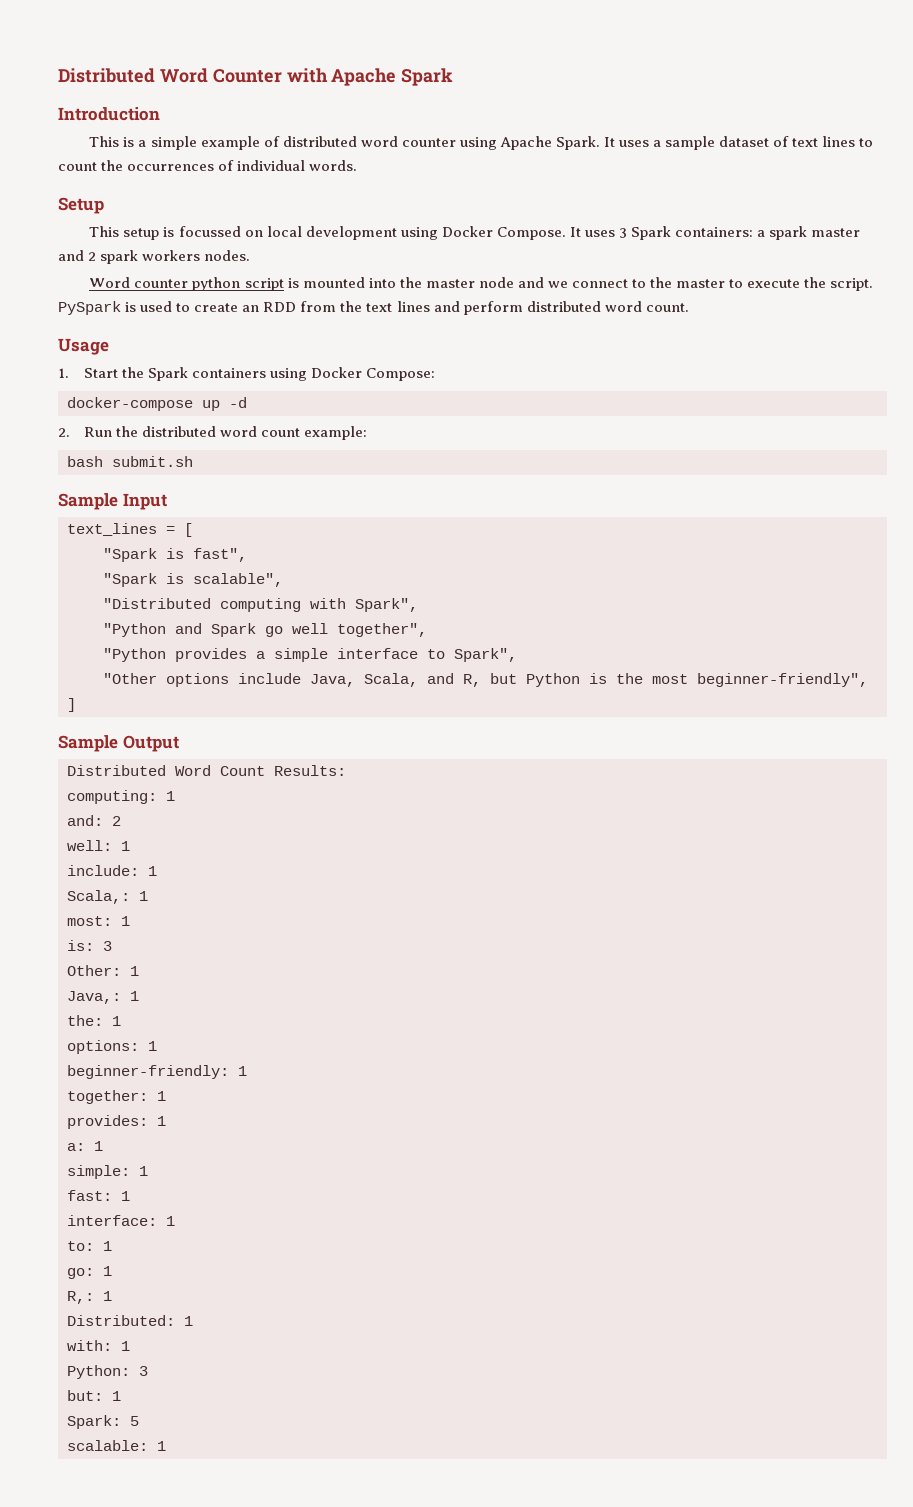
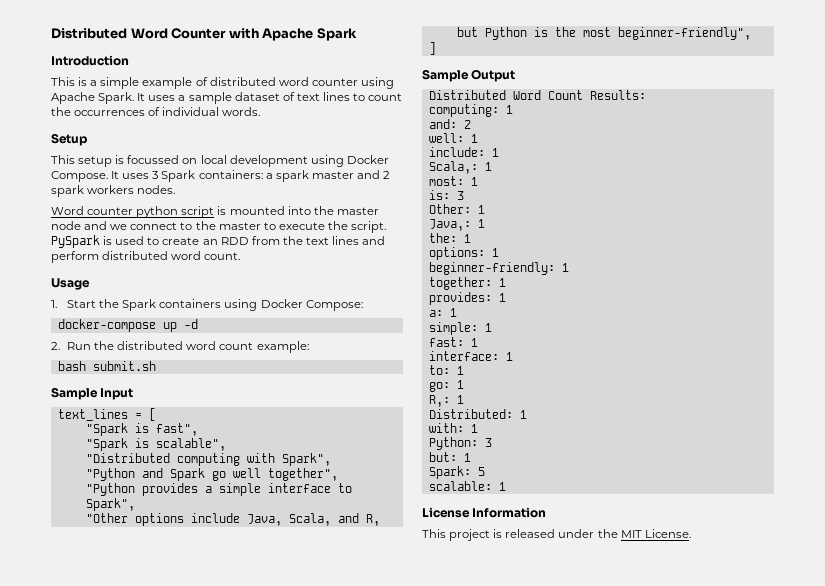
(166, 1446) none -> [422,507,547,518] [422,529,691,541] // License Information // This project is released under the MIT License.

